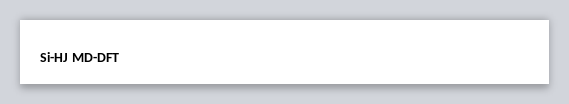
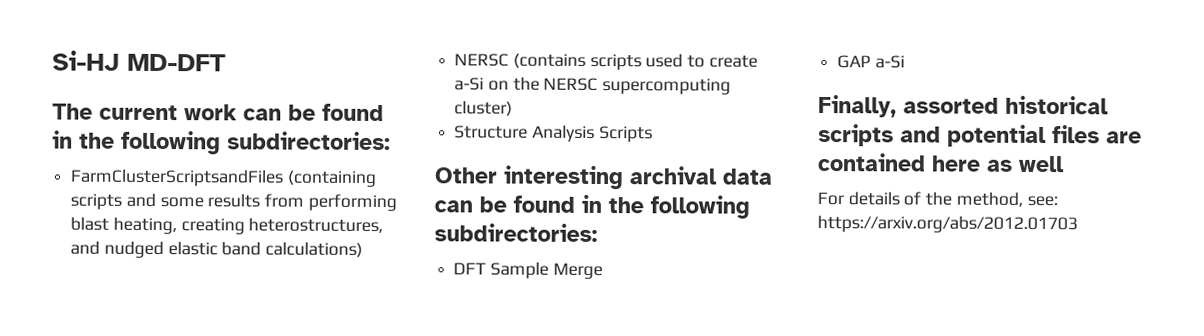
(119, 57) none -> [52,103,384,122] [52,130,391,155] [70,168,376,187] [70,192,397,212] [70,216,384,235] [70,240,364,259] [454,53,758,71] [454,76,732,95] [454,100,514,117] [454,124,653,143] [434,165,772,190] [434,194,750,219] [434,223,598,242] [453,261,603,280] [837,55,905,69] [818,94,1109,118] [818,123,1142,148] [817,152,1065,173] [817,191,1058,207] [817,214,1078,234] // The current work can be found in the following subdirectories: // FarmClusterScriptsandFiles (containing scripts and some results from performing blast heating, creating heterostructures, and nudged elastic band calculations) // NERSC (contains scripts used to create a-Si on the NERSC supercomputing cluster) // Structure Analysis Scripts // Other interesting archival data can be found in the following subdirectories: // DFT Sample Merge // GAP a-Si // Finally, assorted historical scripts and potential files are contained here as well // For details of the method, see: https://arxiv.org/abs/2012.01703

